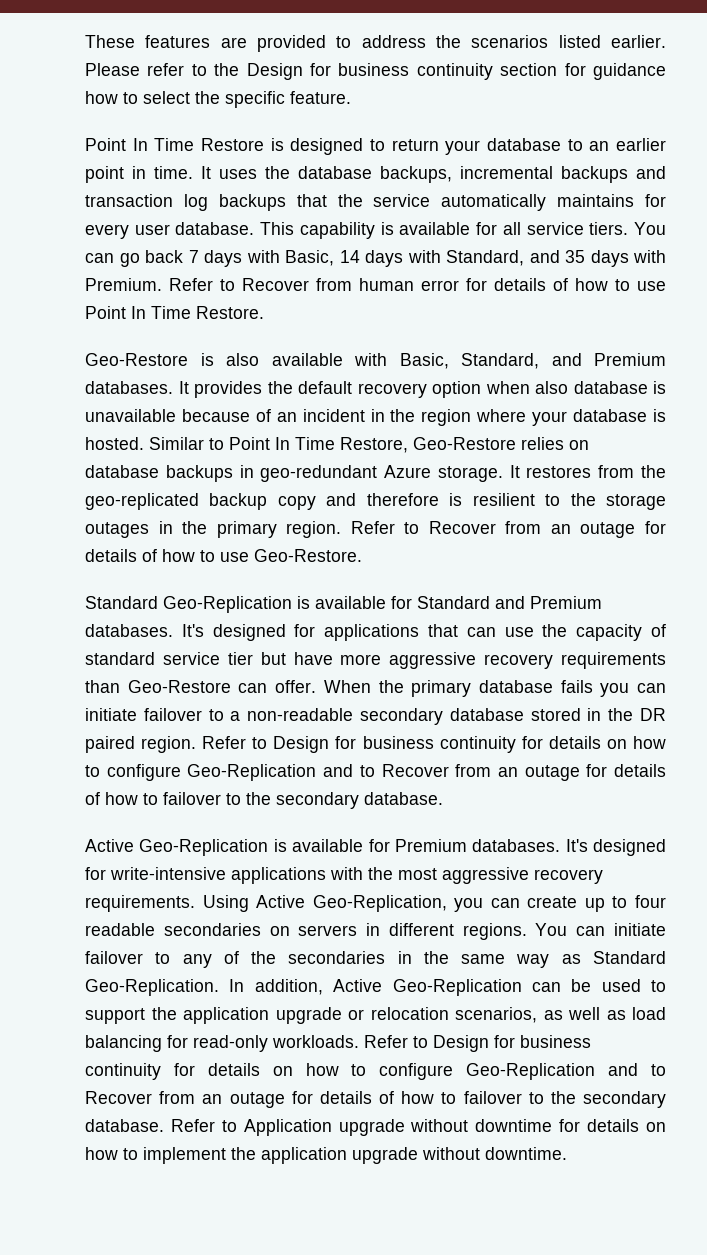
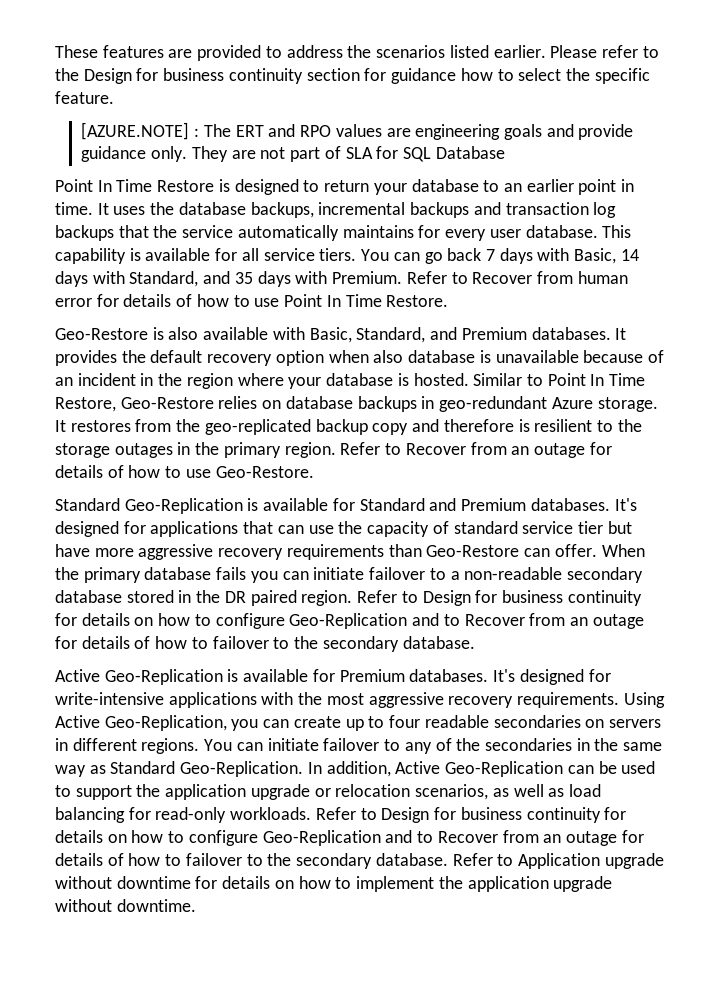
(351, 97) none -> [81,122,634,140] [81,146,505,162] // [AZURE.NOTE] : The ERT and RPO values are engineering goals and provide guidance only. They are not part of SLA for SQL Database

